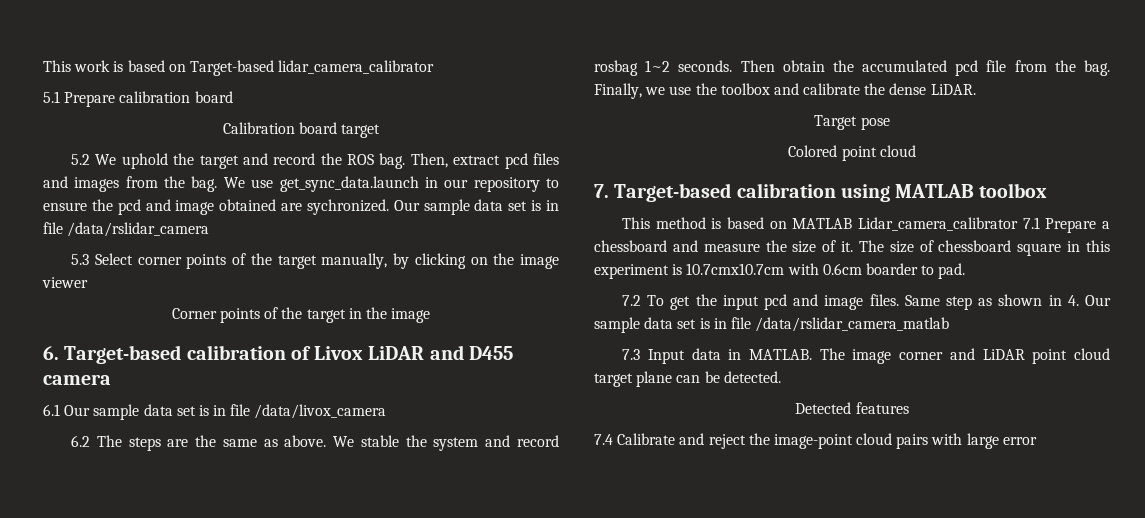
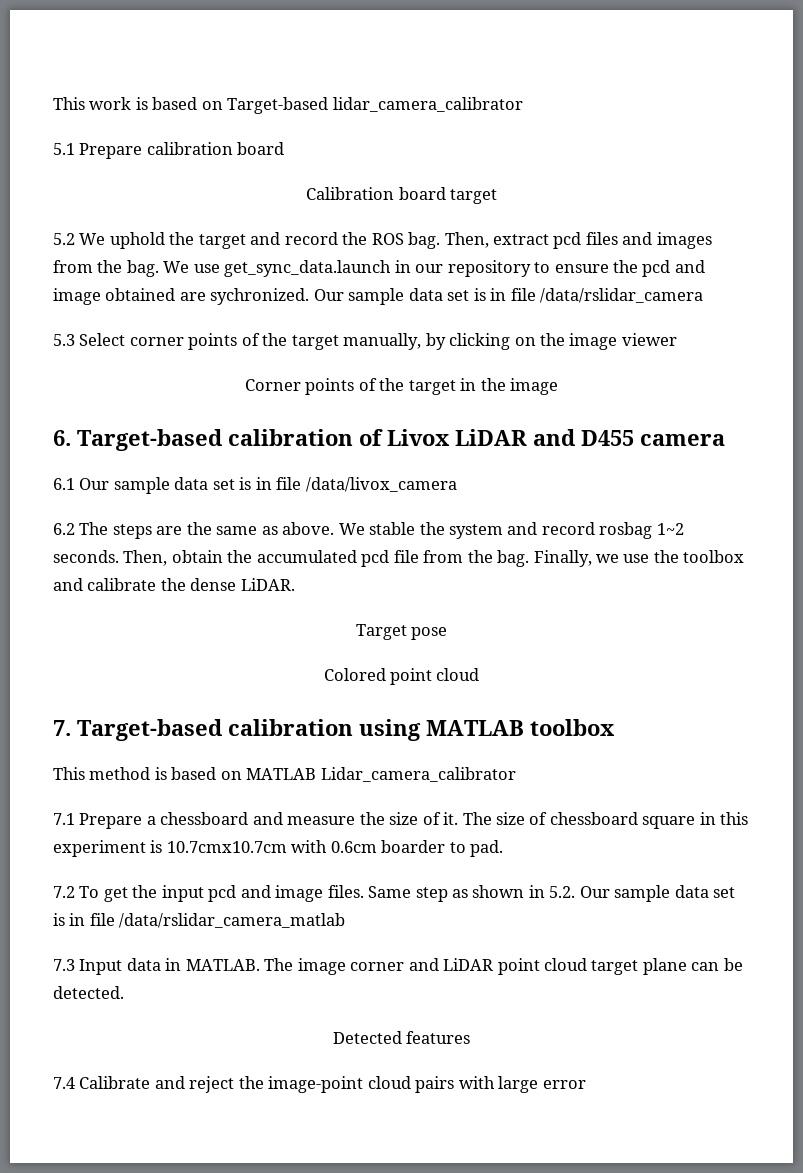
[740,60,775,72] Then -> [123,550,168,566] Then,
(1019, 224) none -> (516, 774) //
[1067,295,1079,306] 4. -> [549,886,576,898] 5.2.

